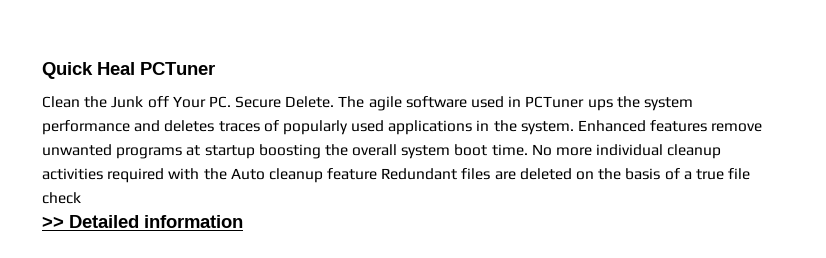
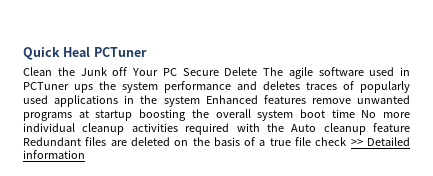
[208,96,335,108] PC. Secure Delete. -> [162,67,258,76] PC Secure Delete
[520,121,574,135] system. -> [163,96,200,107] system
[491,144,528,156] time. -> [331,109,355,118] time
(81, 198) // -> (347, 141) none

